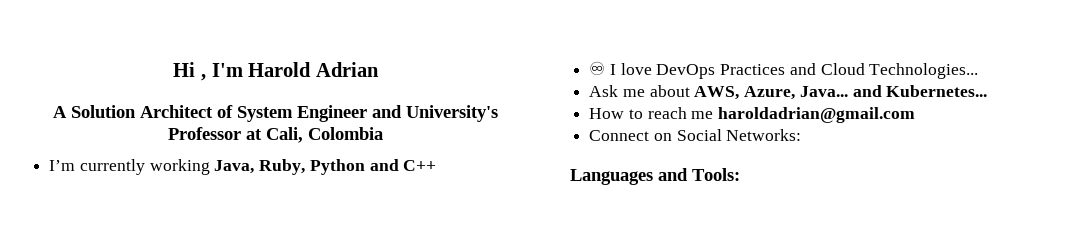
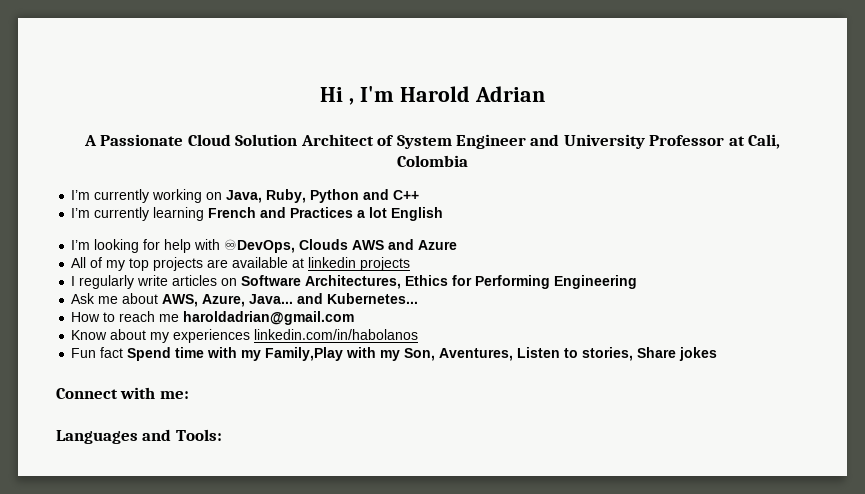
(67, 112) none -> [100,134,231,146] Passionate Cloud
[406,105,498,122] University's -> [563,134,645,149] University
(210, 167) none -> [206,192,223,200] on
[589,61,979,79] ♾ I love DevOps Practices and Cloud Technologies... -> [71,207,444,221] [71,239,458,253] [71,257,411,271] [71,275,638,289] I’m currently learning French and Practices a lot English // I’m looking for help with ♾DevOps, Clouds AWS and Azure // All of my top projects are available at linkedin projects // I regularly write articles on Software Architectures, Ethics for Performing Engineering
[589,129,802,141] Connect on Social Networks: -> [71,329,419,343] [71,347,718,361] [56,387,189,399] Know about my experiences linkedin.com/in/habolanos // Fun fact Spend time with my Family,Play with my Son, Aventures, Listen to stories, Share jokes // Connect with me:

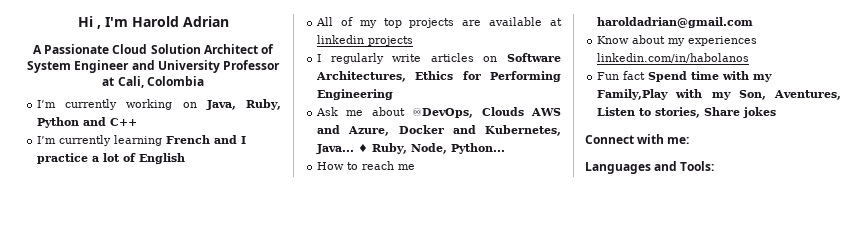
[290,207,354,218] Practices -> [241,136,247,144] [37,153,89,164] I practice
(388, 212) none -> [123,153,137,162] of
[71,239,458,253] // I’m looking for help with ♾DevOps, Clouds AWS and Azure -> (186, 158) none
[162,293,419,307] AWS, Azure, Java... and Kubernetes... -> [412,107,561,118] [317,125,561,136] [316,143,506,154] ♾DevOps, Clouds AWS and Azure, Docker and Kubernetes, Java... ♦ Ruby, Node, Python...

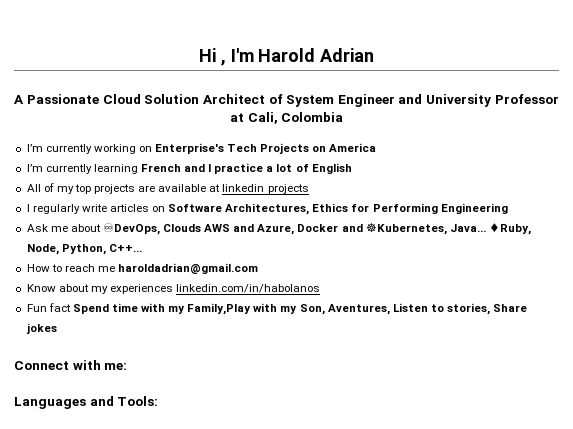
[205,99,281,110] [37,117,138,128] Java, Ruby, Python and C++ -> [155,143,377,154] Enterprise's Tech Projects on America
[485,125,561,136] [316,143,506,154] Kubernetes, Java... ♦ Ruby, Node, Python... -> [365,223,531,235] [26,244,142,255] ☸Kubernetes, Java... ♦Ruby, Node, Python, C++...

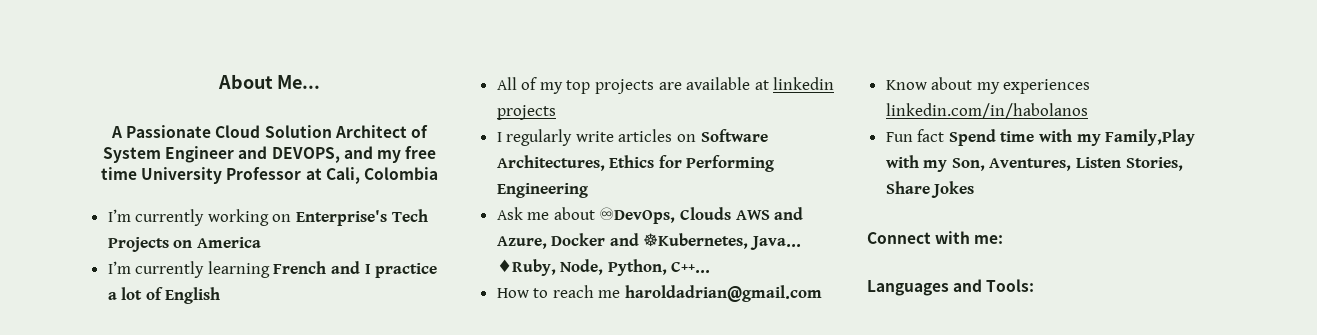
[198,48,375,66] Hi , I'm Harold Adrian -> [217,74,321,89] About Me...
(423, 99) none -> [271,146,437,163] [101,167,138,180] DEVOPS, and my free time
[430,303,528,315] [25,323,57,334] to stories, Share jokes -> [1125,157,1183,171] [885,181,975,198] Stories, Share Jokes

